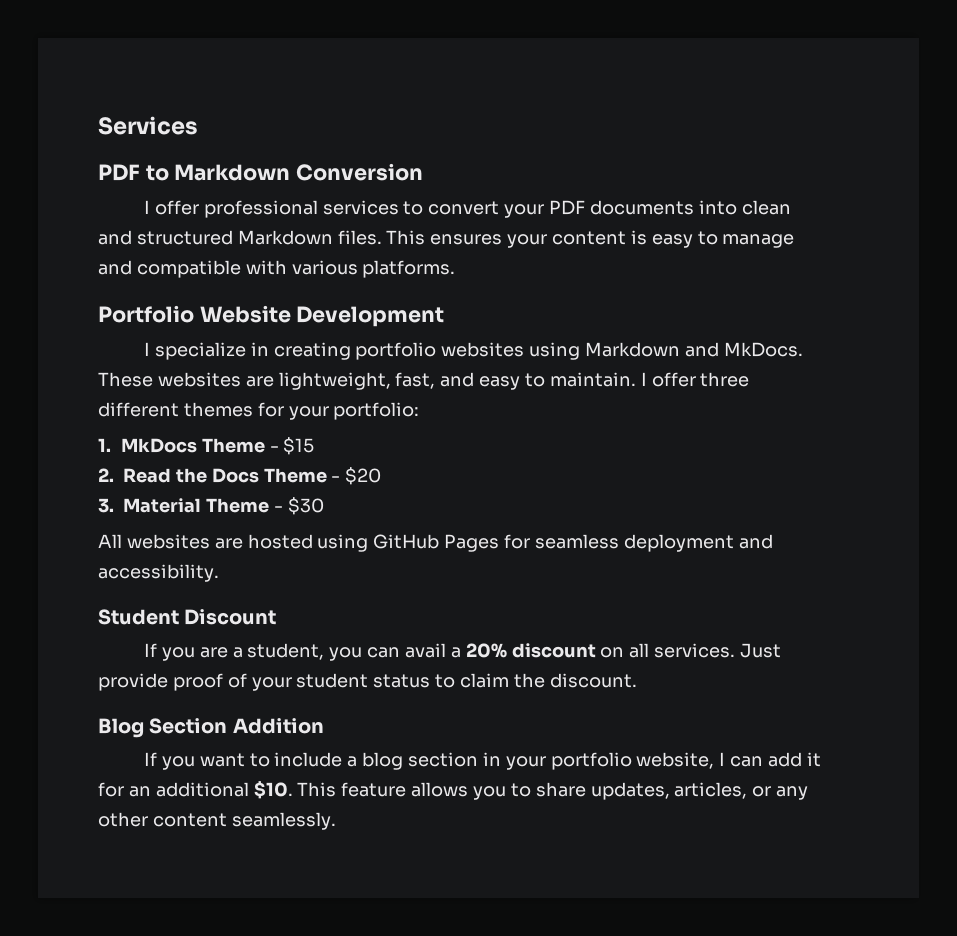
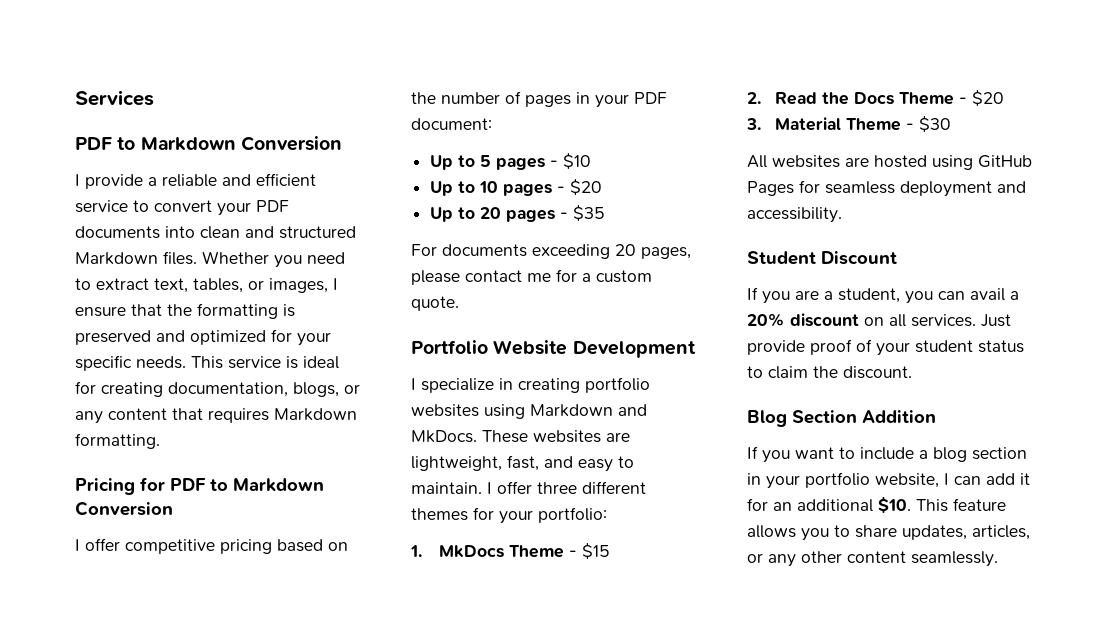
[154,200,399,218] offer professional services -> [85,173,316,189] [75,200,128,213] provide a reliable and efficient service
[386,230,795,248] [98,260,456,278] This ensures your content is easy to manage and compatible with various platforms. -> [202,251,345,268] [75,278,338,293] [75,303,295,319] [75,329,331,346] [75,355,339,371] [75,381,360,397] [75,408,357,424] [75,433,160,449] [75,477,324,495] [75,501,173,516] [75,538,348,554] [411,91,667,108] [411,118,492,130] [430,153,592,170] [430,179,603,196] [430,205,606,222] [411,244,691,259] [411,269,652,285] [411,296,459,311] Whether you need to extract text, tables, or images, I ensure that the formatting is preserved and optimized for your specific needs. This service is ideal for creating documentation, blogs, or any content that requires Markdown formatting. // Pricing for PDF to Markdown Conversion // I offer competitive pricing based on the number of pages in your PDF document: // Up to 5 pages - $10 // Up to 10 pages - $20 // Up to 20 pages - $35 // For documents exceeding 20 pages, please contact me for a custom quote.

